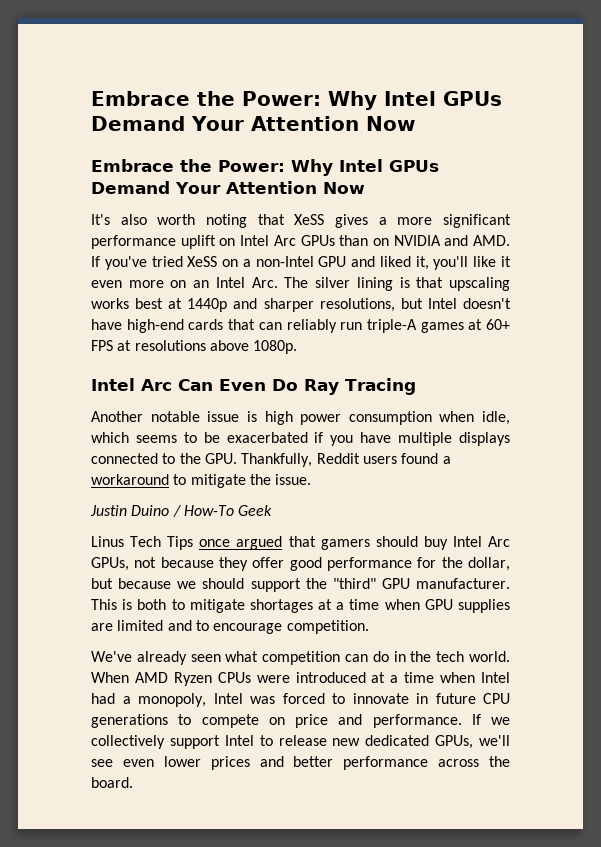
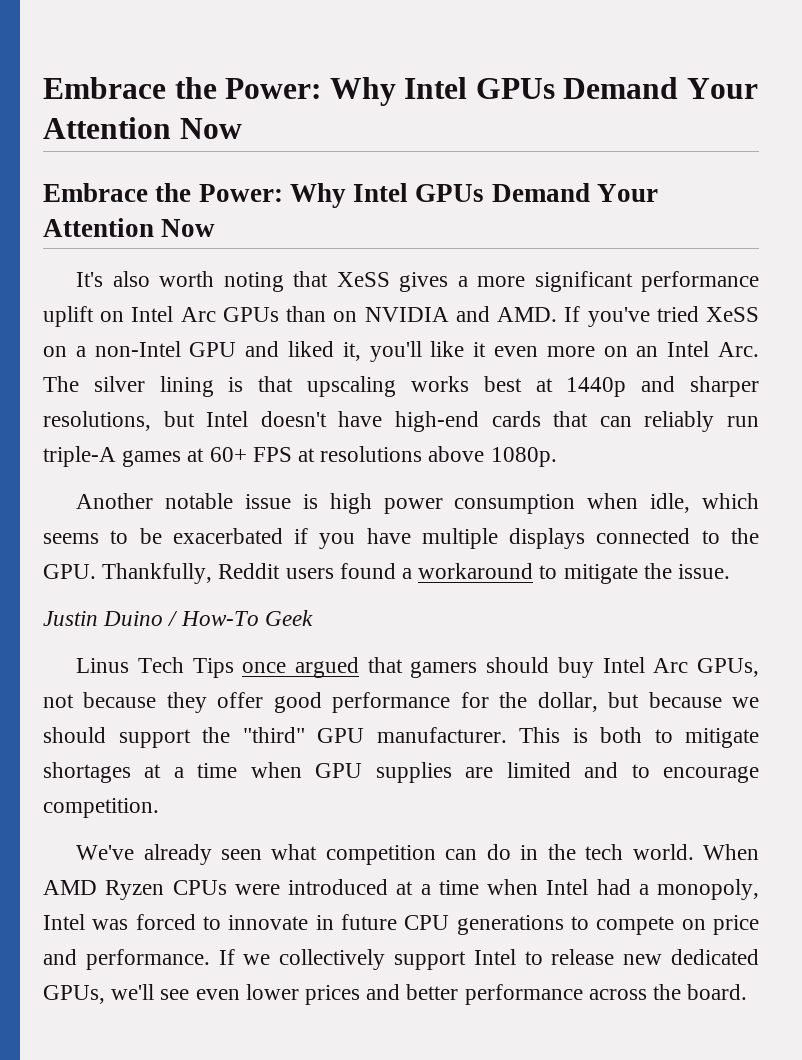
[91,378,416,395] // Intel Arc Can Even Do Ray Tracing -> (557, 457) none

